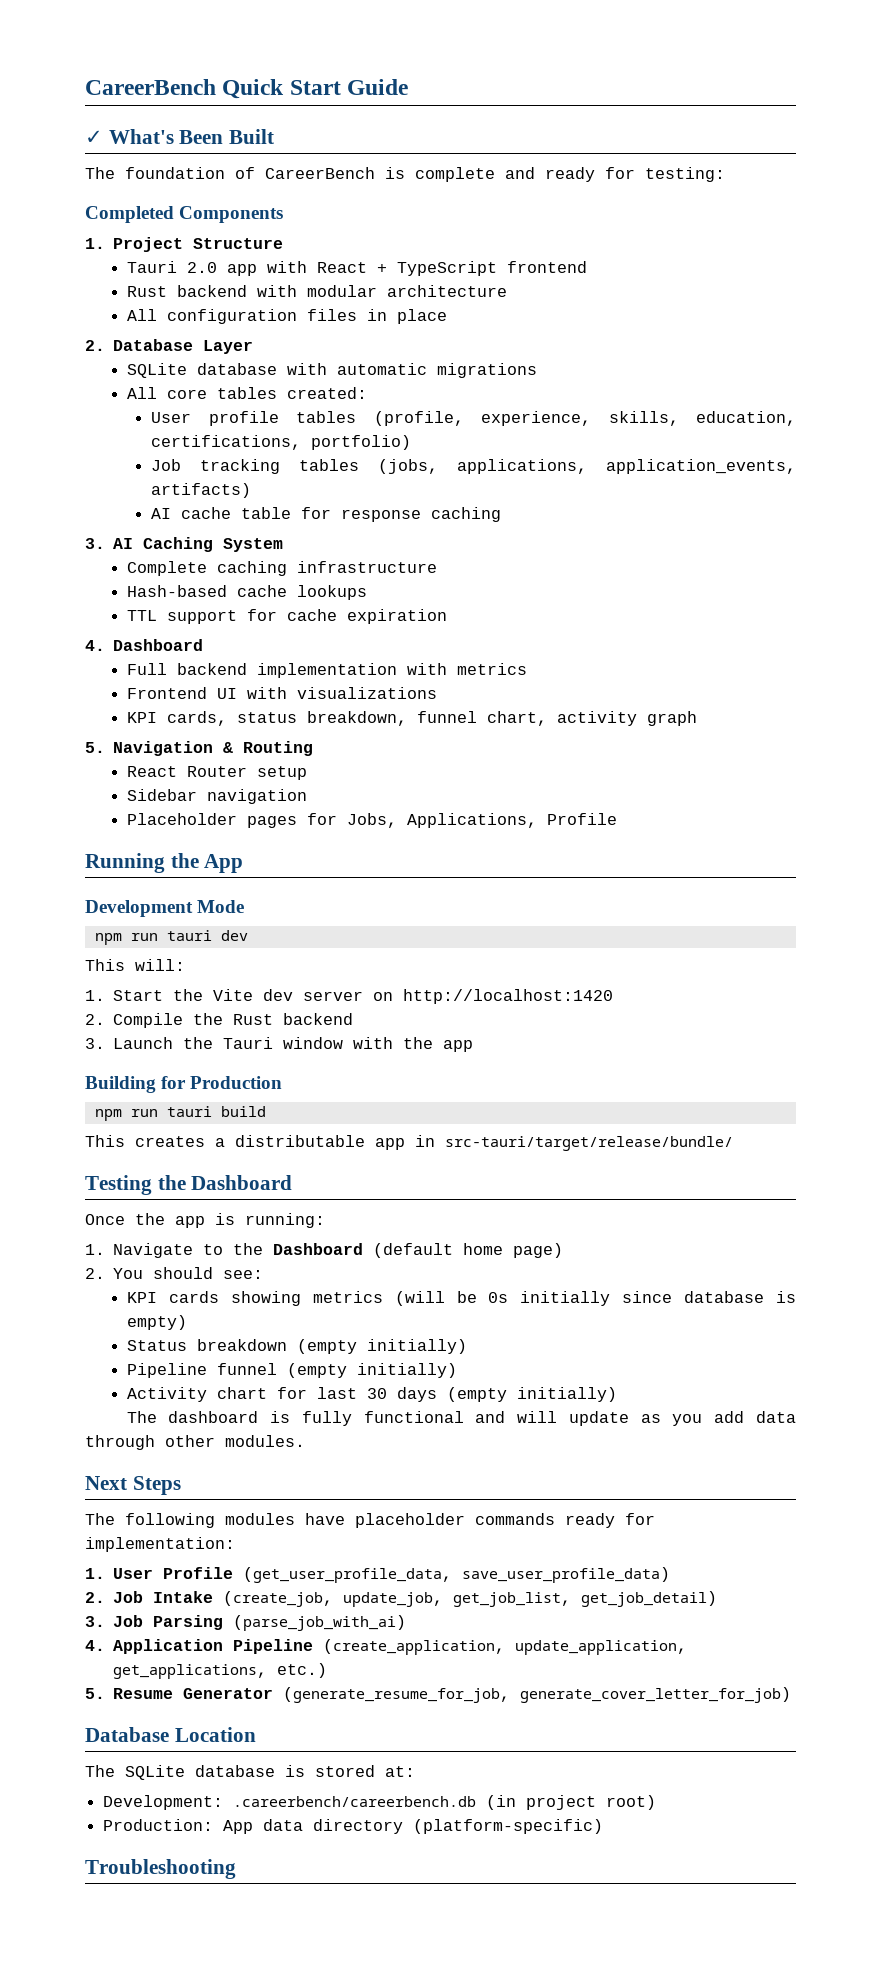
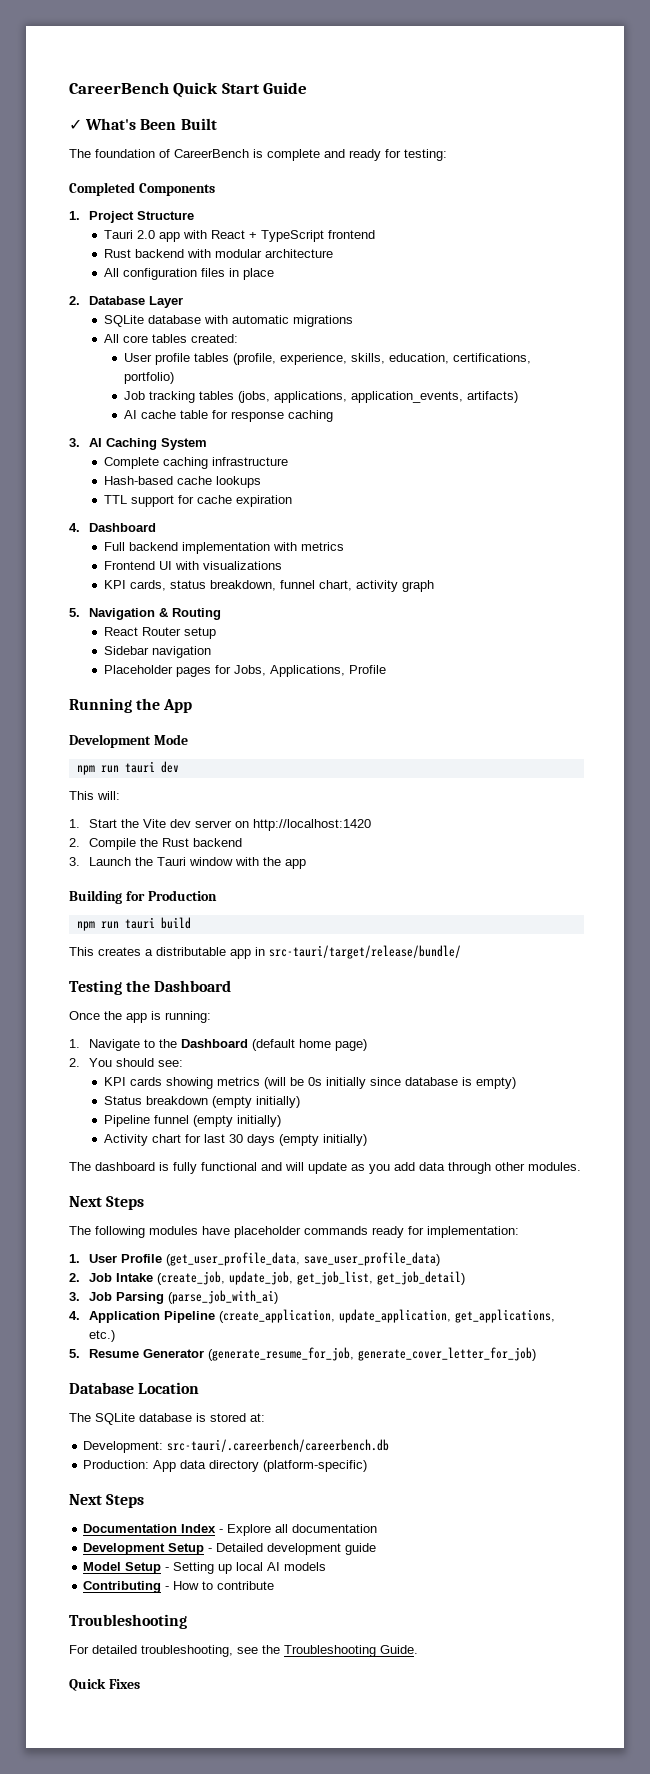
[233,1795,657,1810] .careerbench/careerbench.db (in project root) -> [167,1439,390,1452] src-tauri/.careerbench/careerbench.db
[85,1859,236,1879] Troubleshooting -> [69,1494,145,1508] [83,1524,378,1536] [83,1543,377,1555] [83,1562,327,1574] [83,1581,275,1593] [69,1614,187,1629] [69,1645,418,1657] [69,1678,140,1691] Next Steps // Documentation Index - Explore all documentation // Development Setup - Detailed development guide // Model Setup - Setting up local AI models // Contributing - How to contribute // Troubleshooting // For detailed troubleshooting, see the Troubleshooting Guide. // Quick Fixes

